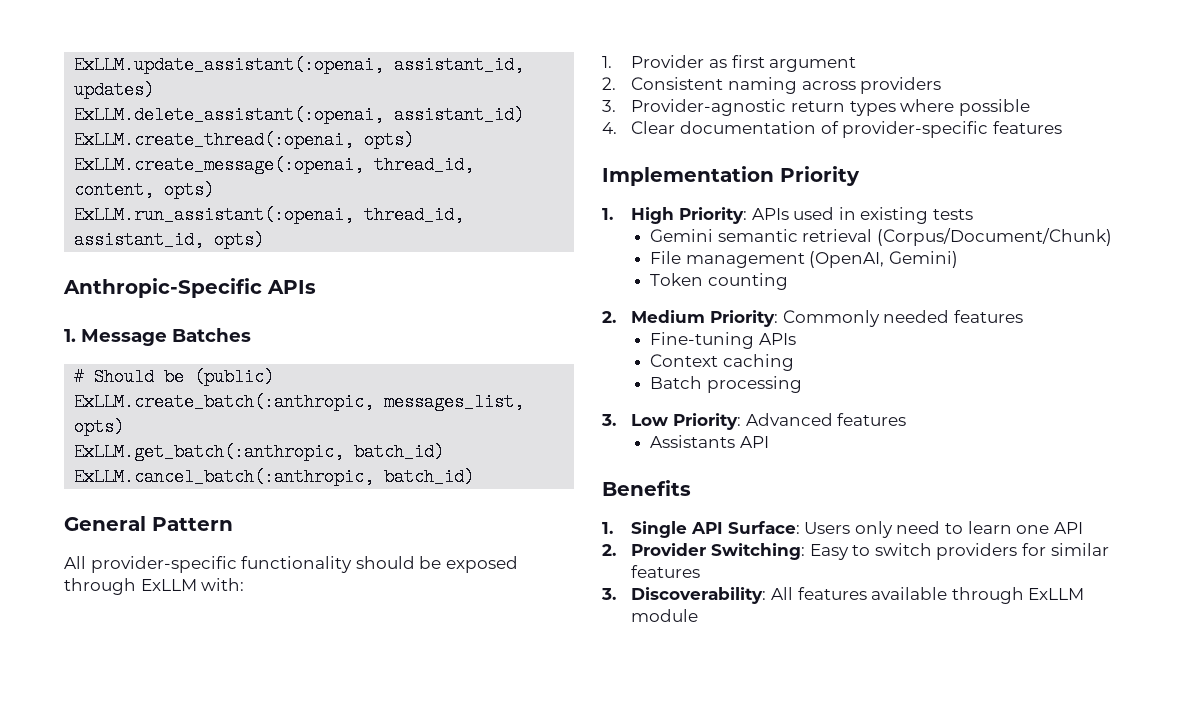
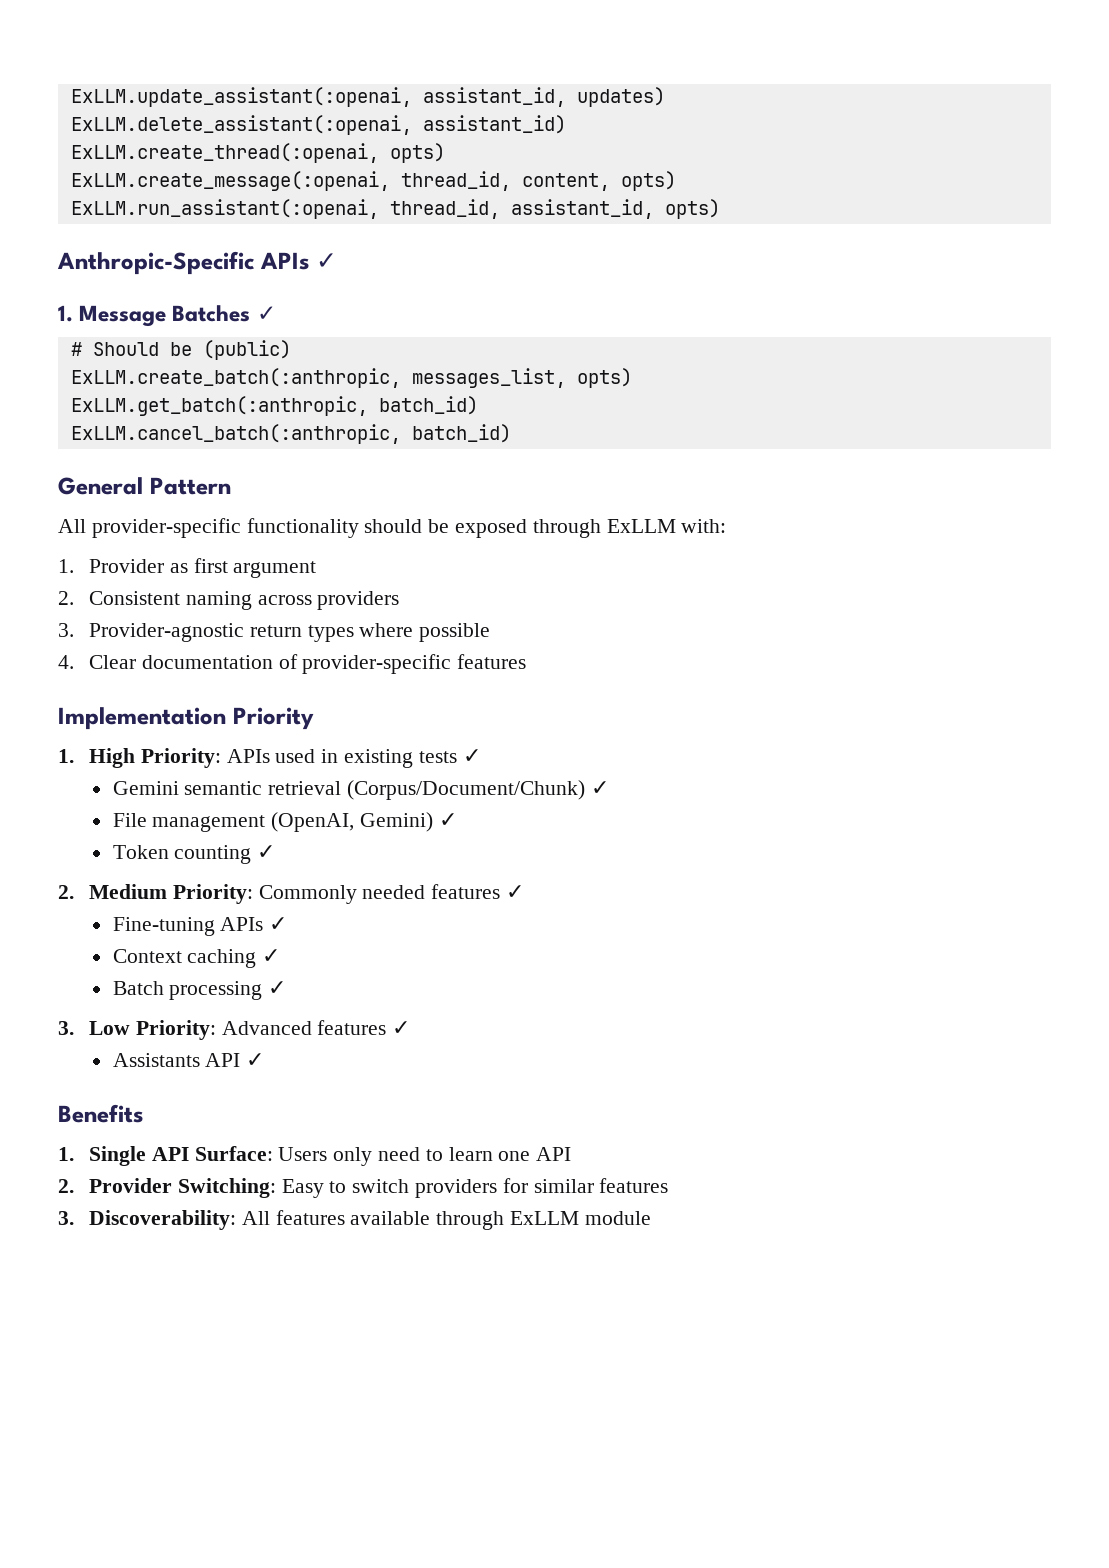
(316, 287) none -> [316,253,338,269] ✓
(251, 335) none -> [256,306,276,321] ✓
(974, 214) none -> [462,749,481,763] ✓
(1112, 237) none -> [590,781,609,795] ✓
(958, 259) none -> [438,813,457,827] ✓
(788, 281) none -> [257,845,276,859] ✓
(1023, 316) none -> [505,885,524,899] ✓
(796, 339) none -> [269,917,288,931] ✓
(794, 362) none -> [262,949,281,963] ✓
(802, 384) none -> [268,981,287,995] ✓
(907, 419) none -> [392,1021,411,1035] ✓
(769, 442) none -> [246,1053,265,1067] ✓

